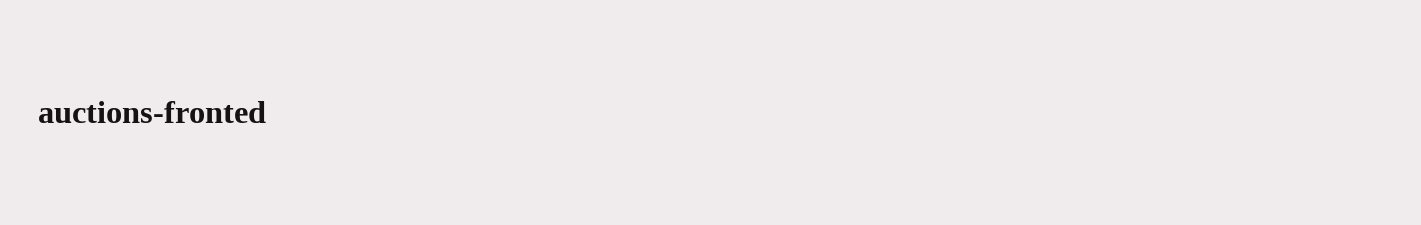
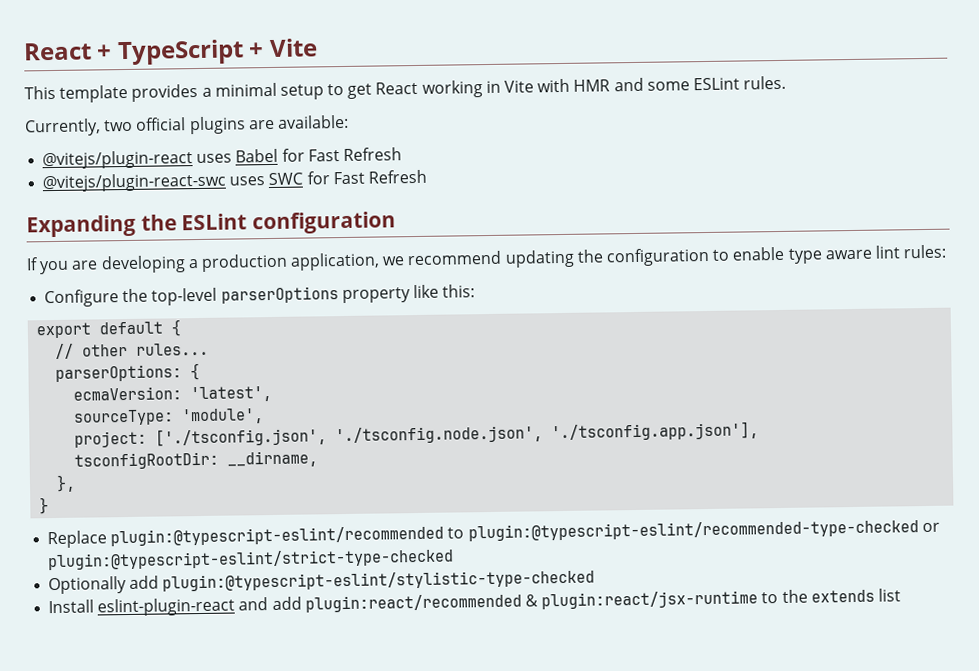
[38,101,266,123] auctions-fronted -> [23,38,318,66] [24,75,787,103] [24,114,349,137] [42,147,402,170] [42,169,427,193] [26,211,397,238] [26,244,947,275] [44,284,476,308] [36,319,182,339] [55,342,210,359] [55,362,201,382] [73,385,273,403] [73,408,265,426] [74,421,760,448] [74,450,319,470] [56,474,77,492] [39,497,50,515] [47,519,940,549] [47,548,455,571] [48,569,596,595] [48,588,901,617] React + TypeScript + Vite // This template provides a minimal setup to get React working in Vite with HMR and some ESLint rules. // Currently, two official plugins are available: // @vitejs/plugin-react uses Babel for Fast Refresh // @vitejs/plugin-react-swc uses SWC for Fast Refresh // Expanding the ESLint configuration // If you are developing a production application, we recommend updating the configuration to enable type aware lint rules: // Configure the top-level parserOptions property like this: // export default { // // other rules... // parserOptions: { // ecmaVersion: 'latest', // sourceType: 'module', // project: ['./tsconfig.json', './tsconfig.node.json', './tsconfig.app.json'], // tsconfigRootDir: __dirname, // }, // } // Replace plugin:@typescript-eslint/recommended to plugin:@typescript-eslint/recommended-type-checked or plugin:@typescript-eslint/strict-type-checked // Optionally add plugin:@typescript-eslint/stylistic-type-checked // Install eslint-plugin-react and add plugin:react/recommended & plugin:react/jsx-runtime to the extends list

